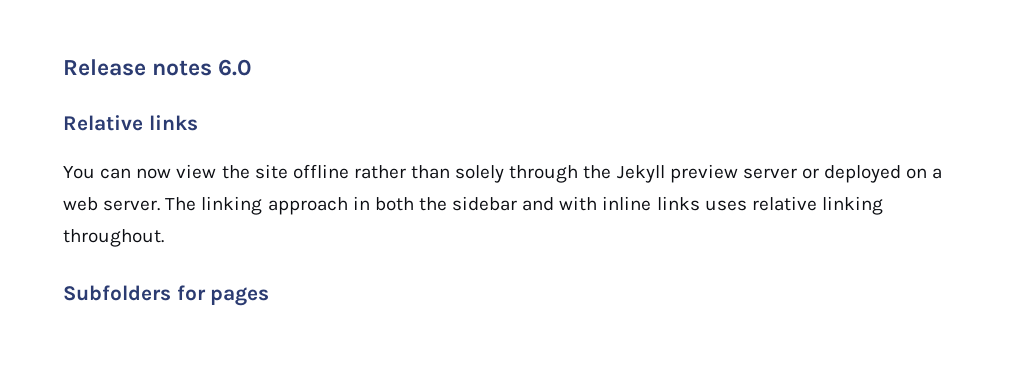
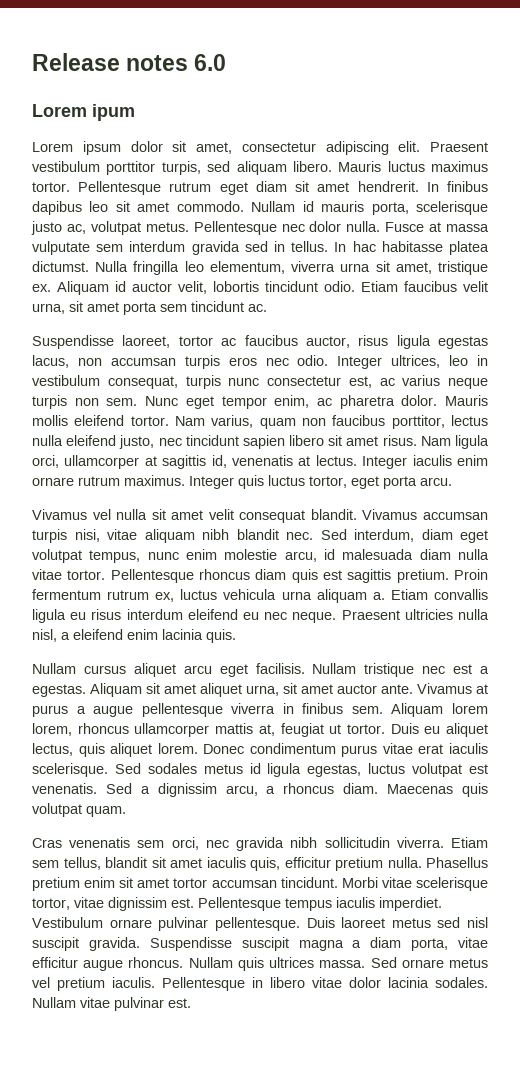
[63,115,198,131] [63,164,943,183] [63,196,883,215] [63,229,164,247] [63,285,270,306] Relative links // You can now view the site offline rather than solely through the Jekyll preview server or deployed on a web server. The linking approach in both the sidebar and with inline links uses relative linking throughout. // Subfolders for pages -> [32,104,135,121] [32,141,488,155] [32,161,488,175] [32,181,489,195] [32,201,489,215] [31,221,489,235] [32,241,489,255] [32,261,489,275] [32,281,488,295] [32,301,267,315] [32,335,488,349] [32,355,488,369] [32,375,488,389] [32,395,488,409] [32,415,488,429] [32,435,490,449] [32,455,488,469] [32,475,452,489] [32,509,488,523] [32,529,488,543] [32,549,489,563] [32,569,488,583] [32,589,488,603] [32,609,489,623] [32,629,236,643] [32,663,489,677] [32,683,488,697] [32,703,488,717] [32,723,488,737] [32,743,488,757] [32,763,489,777] [32,783,489,797] [32,803,126,817] [32,837,489,851] [32,857,488,871] [32,877,488,891] [32,897,442,911] [32,917,488,931] [32,937,488,951] [32,957,489,971] [32,977,488,991] [32,997,191,1011] Lorem ipum // Lorem ipsum dolor sit amet, consectetur adipiscing elit. Praesent vestibulum porttitor turpis, sed aliquam libero. Mauris luctus maximus tortor. Pellentesque rutrum eget diam sit amet hendrerit. In finibus dapibus leo sit amet commodo. Nullam id mauris porta, scelerisque justo ac, volutpat metus. Pellentesque nec dolor nulla. Fusce at massa vulputate sem interdum gravida sed in tellus. In hac habitasse platea dictumst. Nulla fringilla leo elementum, viverra urna sit amet, tristique ex. Aliquam id auctor velit, lobortis tincidunt odio. Etiam faucibus velit urna, sit amet porta sem tincidunt ac. // Suspendisse laoreet, tortor ac faucibus auctor, risus ligula egestas lacus, non accumsan turpis eros nec odio. Integer ultrices, leo in vestibulum consequat, turpis nunc consectetur est, ac varius neque turpis non sem. Nunc eget tempor enim, ac pharetra dolor. Mauris mollis eleifend tortor. Nam varius, quam non faucibus porttitor, lectus nulla eleifend justo, nec tincidunt sapien libero sit amet risus. Nam ligula orci, ullamcorper at sagittis id, venenatis at lectus. Integer iaculis enim ornare rutrum maximus. Integer quis luctus tortor, eget porta arcu. // Vivamus vel nulla sit amet velit consequat blandit. Vivamus accumsan turpis nisi, vitae aliquam nibh blandit nec. Sed interdum, diam eget volutpat tempus, nunc enim molestie arcu, id malesuada diam nulla vitae tortor. Pellentesque rhoncus diam quis est sagittis pretium. Proin fermentum rutrum ex, luctus vehicula urna aliquam a. Etiam convallis ligula eu risus interdum eleifend eu nec neque. Praesent ultricies nulla nisl, a eleifend enim lacinia quis. // Nullam cursus aliquet arcu eget facilisis. Nullam tristique nec est a egestas. Aliquam sit amet aliquet urna, sit amet auctor ante. Vivamus at purus a augue pellentesque viverra in finibus sem. Aliquam lorem lorem, rhoncus ullamcorper mattis at, feugiat ut tortor. Duis eu aliquet lectus, quis aliquet lorem. Donec condimentum purus vitae erat iaculis scelerisque. Sed sodales metus id ligula egestas, luctus volutpat est venenatis. Sed a dignissim arcu, a rhoncus diam. Maecenas quis volutpat quam. // Cras venenatis sem orci, nec gravida nibh sollicitudin viverra. Etiam sem tellus, blandit sit amet iaculis quis, efficitur pretium nulla. Phasellus pretium enim sit amet tortor accumsan tincidunt. Morbi vitae scelerisque tortor, vitae dignissim est. Pellentesque tempus iaculis imperdiet. Vestibulum ornare pulvinar pellentesque. Duis laoreet metus sed nisl suscipit gravida. Suspendisse suscipit magna a diam porta, vitae efficitur augue rhoncus. Nullam quis ultrices massa. Sed ornare metus vel pretium iaculis. Pellentesque in libero vitae dolor lacinia sodales. Nullam vitae pulvinar est.

